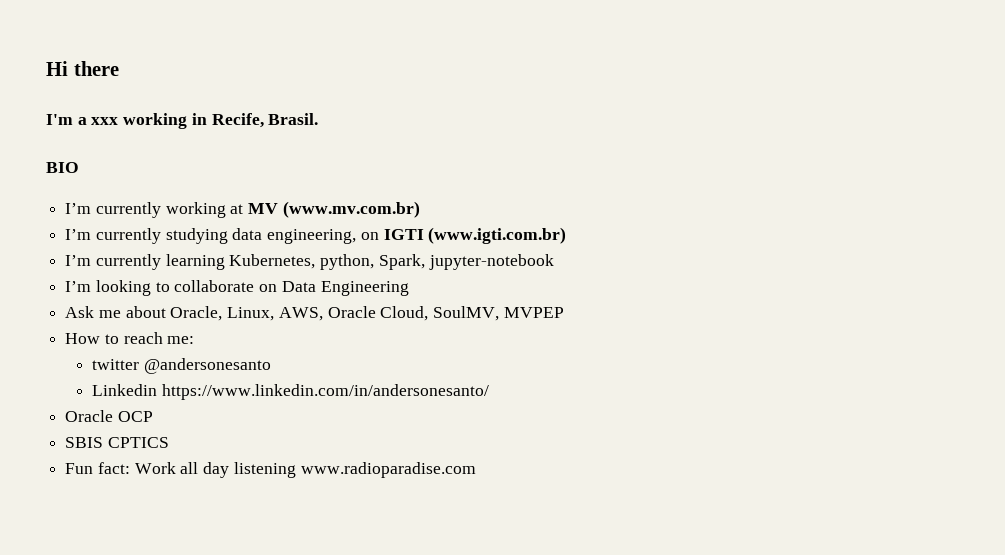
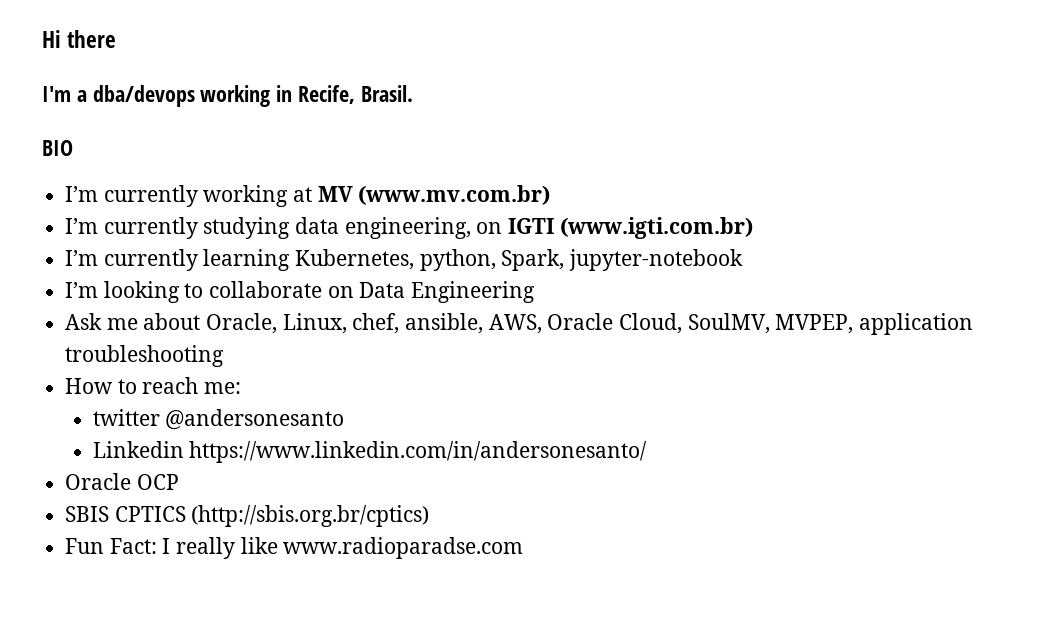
[91,117,119,125] xxx -> [92,85,195,107] dba/devops
(275, 314) none -> [352,313,484,334] chef, ansible,
[503,307,564,318] MVPEP -> [775,313,974,335] [65,345,225,367] MVPEP, application troubleshooting
(169, 442) none -> [191,505,430,527] (http://sbis.org.br/cptics)
[97,462,476,478] fact: Work all day listening www.radioparadise.com -> [109,537,524,559] Fact: I really like www.radioparadse.com

